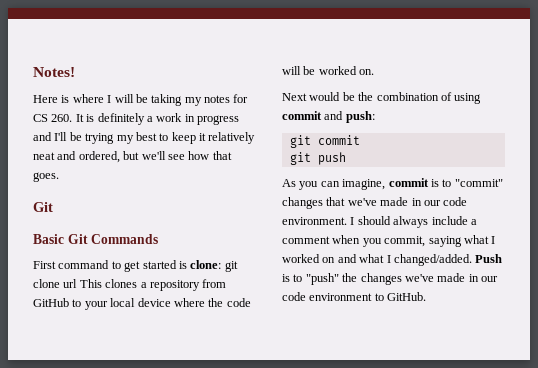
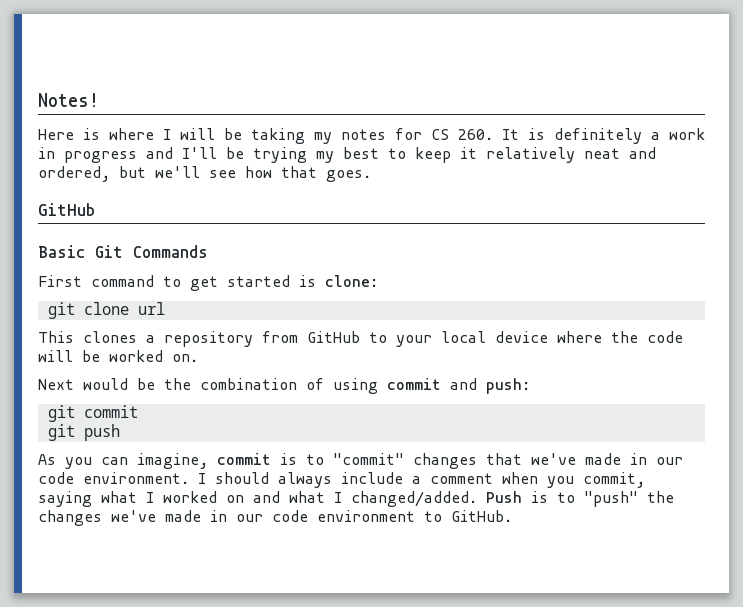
[33,202,53,212] Git -> [38,203,95,216] GitHub
(222, 264) none -> (378, 281) //
(78, 283) none -> (165, 308) //

